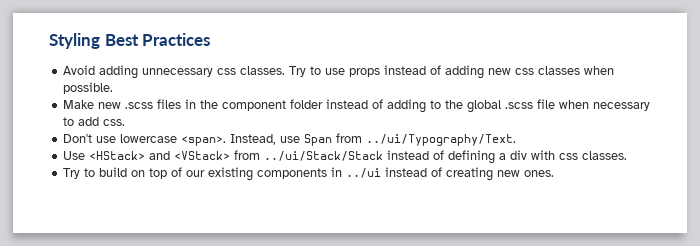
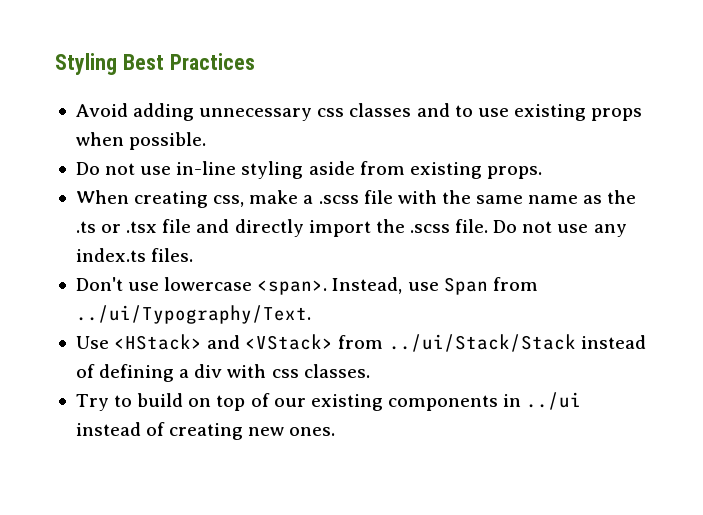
[240,65,615,79] [63,82,114,94] [63,99,651,113] [63,117,126,126] classes. Try to use props instead of adding new css classes when possible. // Make new .scss files in the component folder instead of adding to the global .scss file when necessary to add css. -> [349,103,643,121] [75,132,207,150] [75,161,542,179] [75,190,637,208] [75,219,627,237] [75,248,194,262] classes and to use existing props when possible. // Do not use in-line styling aside from existing props. // When creating css, make a .scss file with the same name as the .ts or .tsx file and directly import the .scss file. Do not use any index.ts files.

